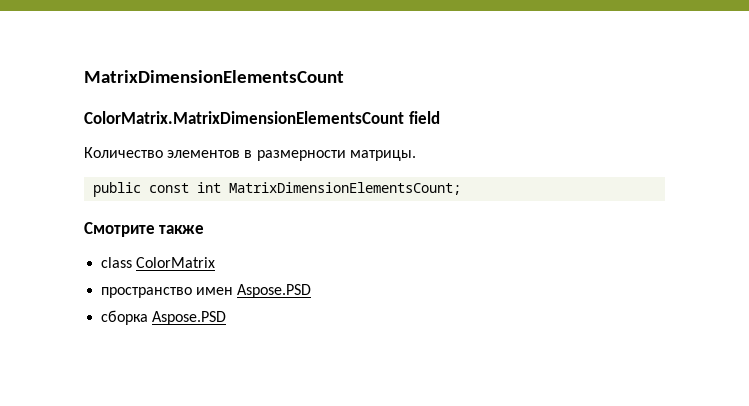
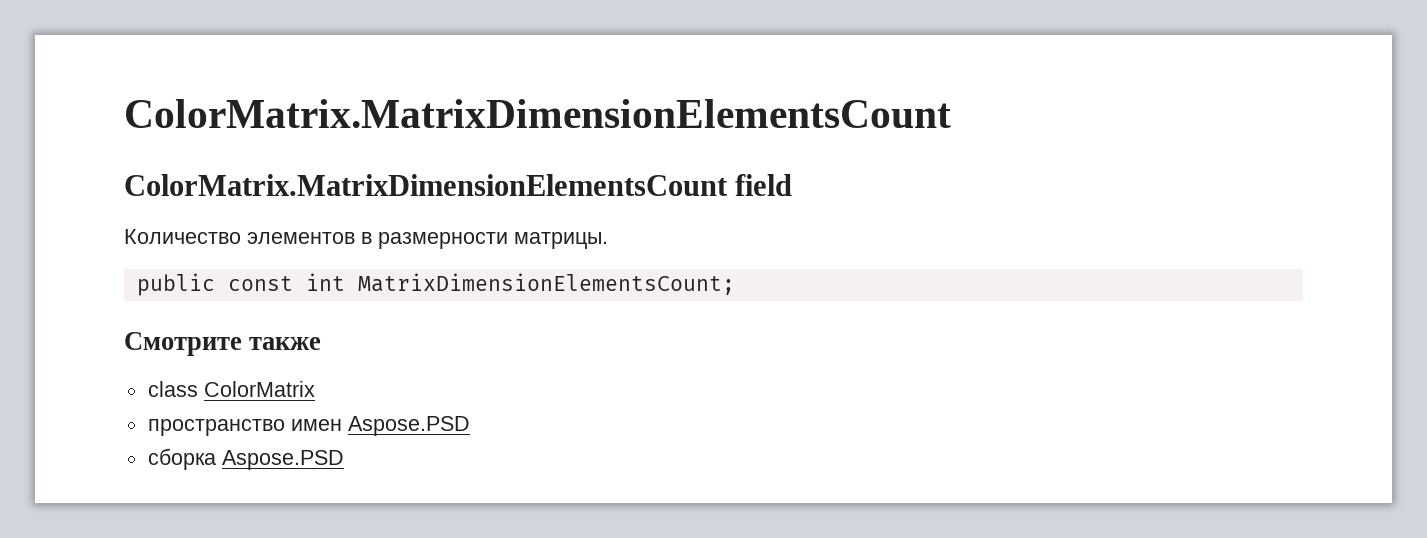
[84,70,344,83] MatrixDimensionElementsCount -> [124,99,951,128] ColorMatrix.MatrixDimensionElementsCount

